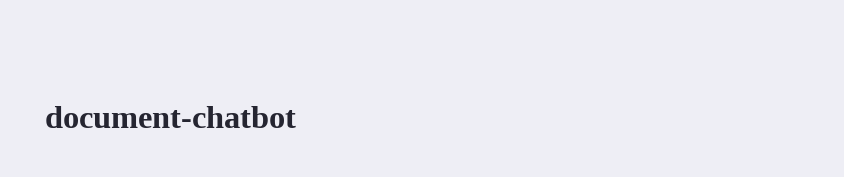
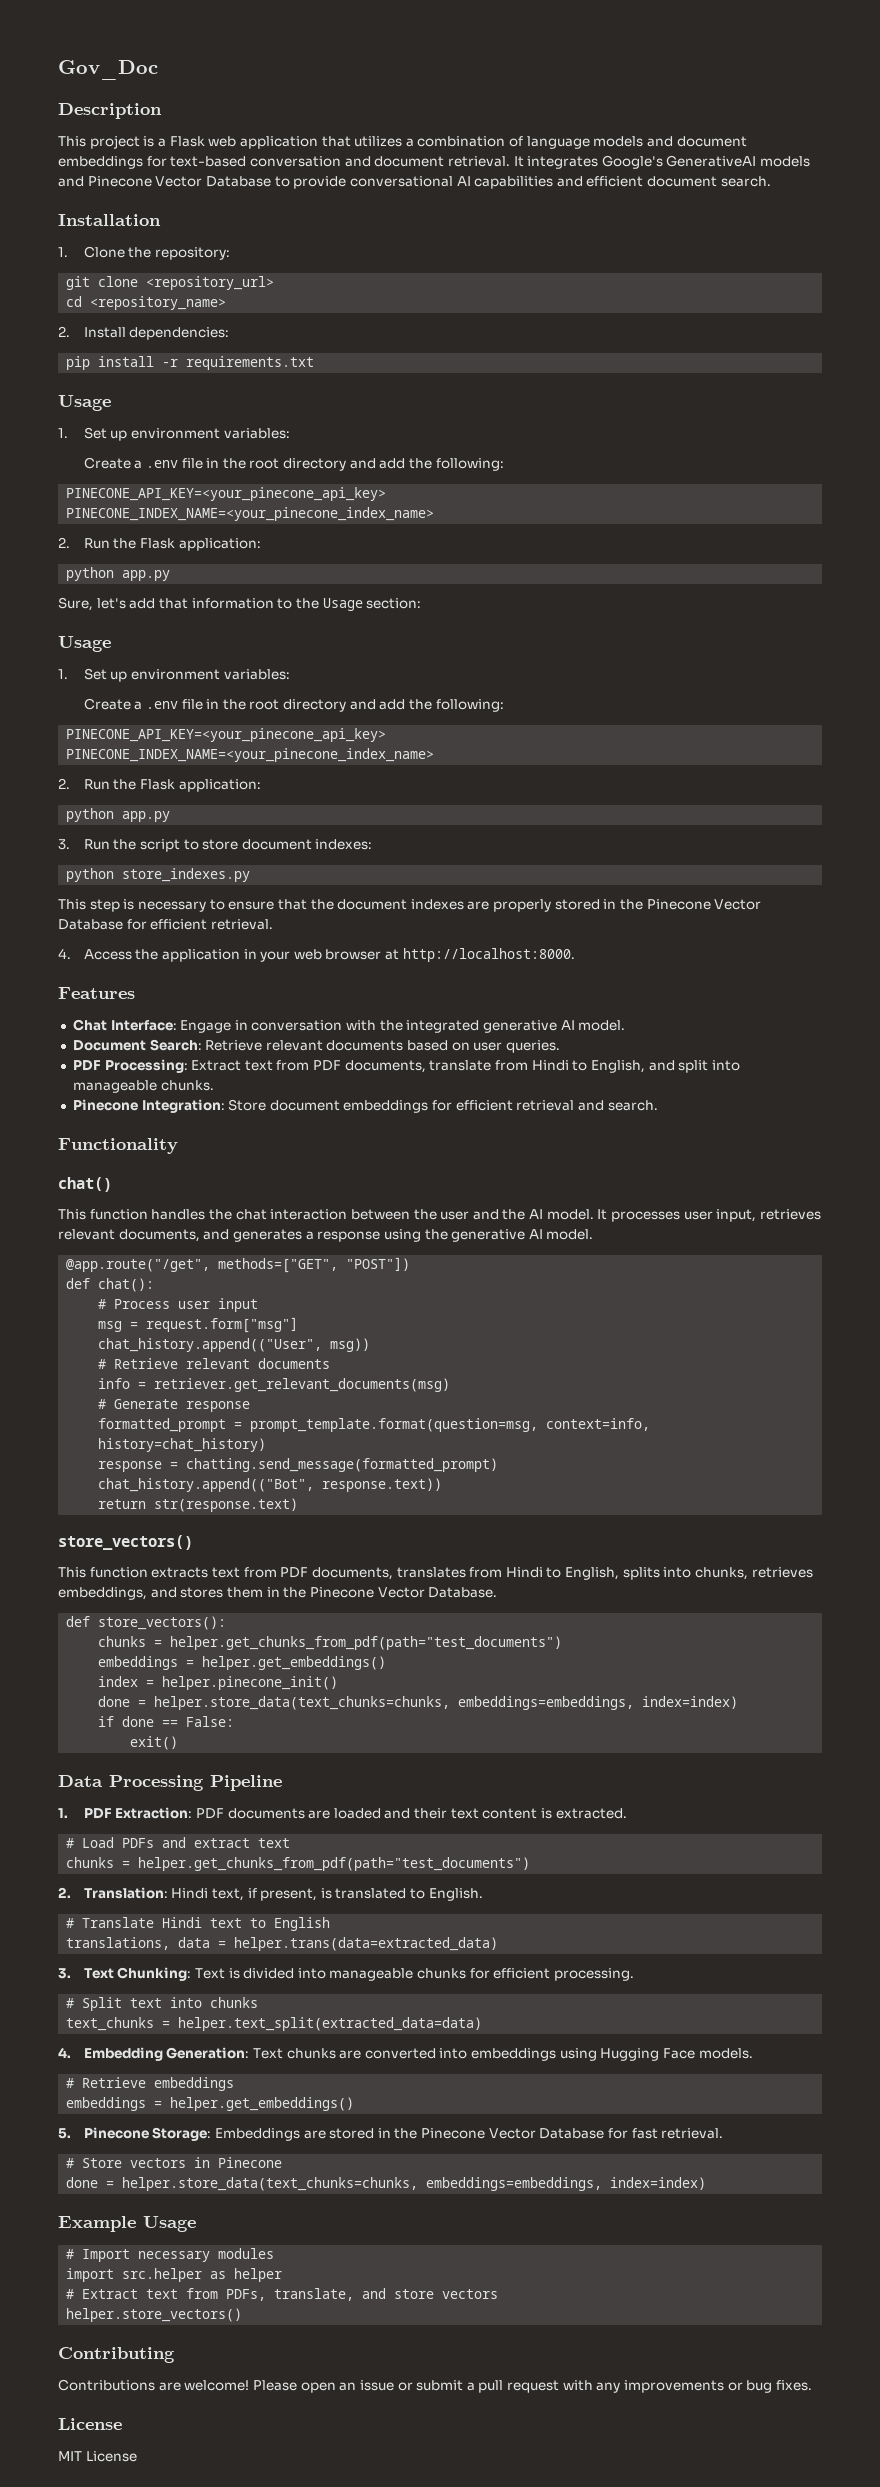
[45,106,296,128] document-chatbot -> [58,60,158,80] [58,103,162,119] [58,135,747,149] [58,155,811,169] [58,176,771,189] [58,214,161,226] [58,246,230,260] [66,276,275,290] [66,296,227,310] [58,326,230,340] [66,356,315,370] [58,395,111,411] [58,427,290,441] [83,457,504,471] [66,487,387,501] [66,507,435,521] [58,537,261,551] [66,567,171,581] [58,597,422,611] [58,636,111,652] [58,668,290,682] [83,698,504,712] [66,728,387,742] [66,748,435,762] [58,778,261,792] [66,808,171,822] [58,839,373,852] [66,868,251,882] [58,899,762,912] [58,919,273,930] [58,948,575,962] [58,987,135,999] [72,1019,626,1033] [72,1039,561,1053] [72,1059,740,1073] [72,1080,214,1093] [72,1099,658,1113] [58,1138,178,1154] [58,1177,112,1192] [58,1209,821,1222] [58,1229,594,1242] [66,1257,411,1273] [66,1278,155,1292] [98,1298,259,1312] [98,1317,299,1333] [98,1338,371,1352] [98,1358,331,1369] [98,1378,451,1392] [98,1399,251,1412] [98,1418,651,1432] [98,1438,267,1452] [98,1458,499,1472] [98,1478,443,1492] [98,1498,299,1512] [58,1535,193,1550] [58,1567,813,1580] [58,1587,498,1600] [66,1616,227,1630] [98,1636,563,1650] [98,1656,387,1670] [98,1676,339,1690] [98,1696,739,1710] [98,1716,235,1727] [130,1736,179,1750] [58,1775,282,1791] [58,1807,627,1819] [66,1837,291,1848] [66,1857,531,1871] [58,1887,483,1901] [66,1917,331,1931] [66,1937,499,1951] [58,1967,635,1981] [66,1997,259,2011] [66,2017,483,2031] [58,2047,753,2061] [66,2077,235,2091] [66,2097,355,2111] [58,2127,724,2141] [66,2157,283,2168] [66,2177,707,2191] [58,2216,196,2232] [66,2248,275,2262] [66,2268,283,2282] [66,2288,499,2301] [66,2308,243,2322] [58,2347,175,2363] [58,2379,812,2393] [58,2418,122,2430] [58,2451,137,2462] Gov_Doc // Description // This project is a Flask web application that utilizes a combination of language models and document embeddings for text-based conversation and document retrieval. It integrates Google's GenerativeAI models and Pinecone Vector Database to provide conversational AI capabilities and efficient document search. // Installation // 1. Clone the repository: // git clone <repository_url> // cd <repository_name> // 2. Install dependencies: // pip install -r requirements.txt // Usage // 1. Set up environment variables: // Create a .env file in the root directory and add the following: // PINECONE_API_KEY=<your_pinecone_api_key> // PINECONE_INDEX_NAME=<your_pinecone_index_name> // 2. Run the Flask application: // python app.py // Sure, let's add that information to the Usage section: // Usage // 1. Set up environment variables: // Create a .env file in the root directory and add the following: // PINECONE_API_KEY=<your_pinecone_api_key> // PINECONE_INDEX_NAME=<your_pinecone_index_name> // 2. Run the Flask application: // python app.py // 3. Run the script to store document indexes: // python store_indexes.py // This step is necessary to ensure that the document indexes are properly stored in the Pinecone Vector Database for efficient retrieval. // 4. Access the application in your web browser at http://localhost:8000. // Features // Chat Interface: Engage in conversation with the integrated generative AI model. // Document Search: Retrieve relevant documents based on user queries. // PDF Processing: Extract text from PDF documents, translate from Hindi to English, and split into manageable chunks. // Pinecone Integration: Store document embeddings for efficient retrieval and search. // Functionality // chat() // This function handles the chat interaction between the user and the AI model. It processes user input, retrieves relevant documents, and generates a response using the generative AI model. // @app.route("/get", methods=["GET", "POST"]) // def chat(): // # Process user input // msg = request.form["msg"] // chat_history.append(("User", msg)) // # Retrieve relevant documents // info = retriever.get_relevant_documents(msg) // # Generate response // formatted_prompt = prompt_template.format(question=msg, context=info, history=chat_history) // response = chatting.send_message(formatted_prompt) // chat_history.append(("Bot", response.text)) // return str(response.text) // store_vectors() // This function extracts text from PDF documents, translates from Hindi to English, splits into chunks, retrieves embeddings, and stores them in the Pinecone Vector Database. // def store_vectors(): // chunks = helper.get_chunks_from_pdf(path="test_documents") // embeddings = helper.get_embeddings() // index = helper.pinecone_init() // done = helper.store_data(text_chunks=chunks, embeddings=embeddings, index=index) // if done == False: // exit() // Data Processing Pipeline // 1. PDF Extraction: PDF documents are loaded and their text content is extracted. // # Load PDFs and extract text // chunks = helper.get_chunks_from_pdf(path="test_documents") // 2. Translation: Hindi text, if present, is translated to English. // # Translate Hindi text to English // translations, data = helper.trans(data=extracted_data) // 3. Text Chunking: Text is divided into manageable chunks for efficient processing. // # Split text into chunks // text_chunks = helper.text_split(extracted_data=data) // 4. Embedding Generation: Text chunks are converted into embeddings using Hugging Face models. // # Retrieve embeddings // embeddings = helper.get_embeddings() // 5. Pinecone Storage: Embeddings are stored in the Pinecone Vector Database for fast retrieval. // # Store vectors in Pinecone // done = helper.store_data(text_chunks=chunks, embeddings=embeddings, index=index) // Example Usage // # Import necessary modules // import src.helper as helper // # Extract text from PDFs, translate, and store vectors // helper.store_vectors() // Contributing // Contributions are welcome! Please open an issue or submit a pull request with any improvements or bug fixes. // License // MIT License

